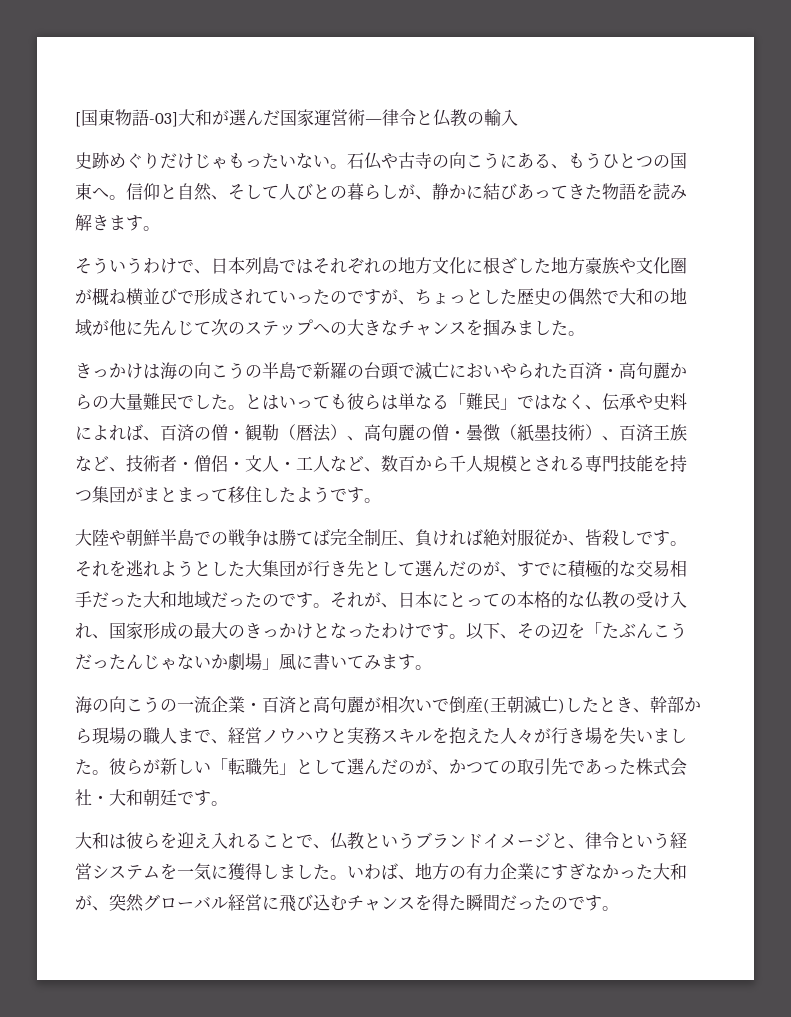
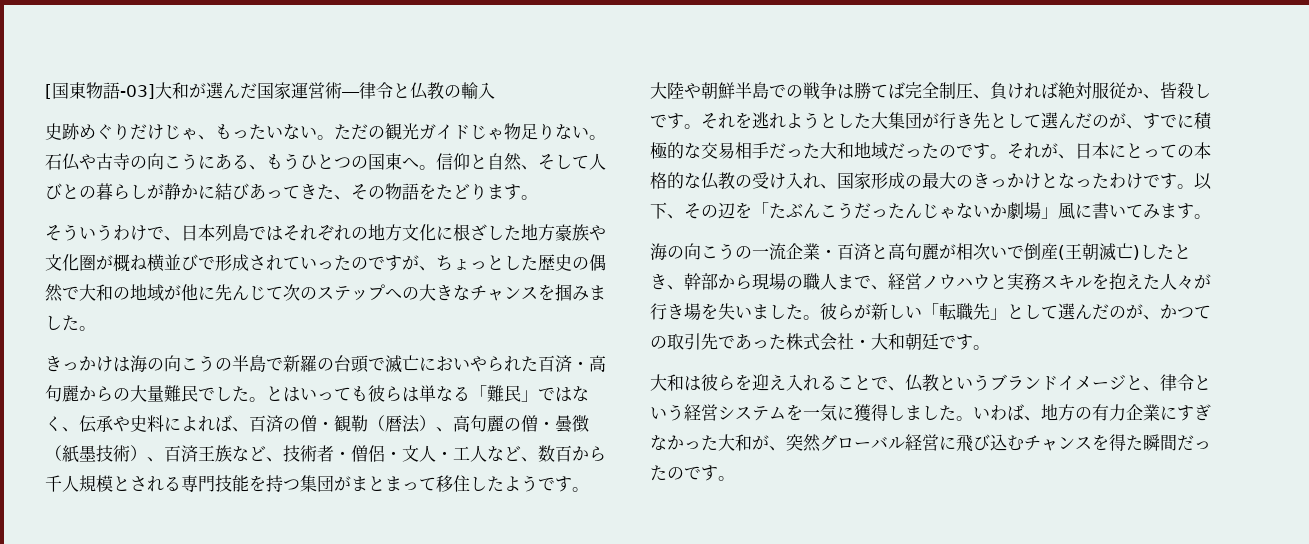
(228, 163) none -> [198,135,215,140] 、
(347, 166) none -> [334,123,606,140] ただの観光ガイドじゃ物足りない。
[415,195,432,200] 、 -> (164, 191) none
[602,183,687,200] [75,214,109,231] 物語を読み解き -> [334,183,487,200] 、その物語をたどり

